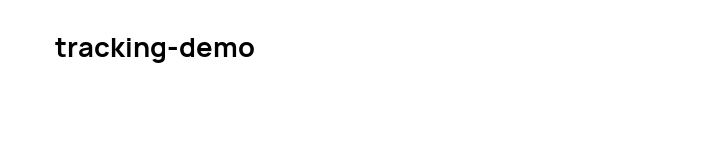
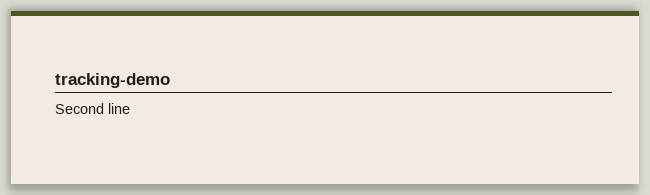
(255, 50) none -> [55,103,130,114] // Second line

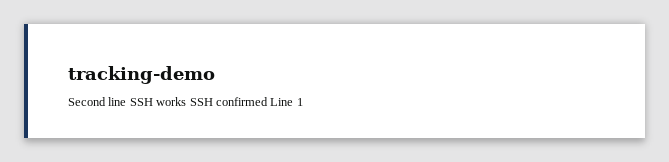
(130, 108) none -> [129,97,303,106] SSH works SSH confirmed Line 1

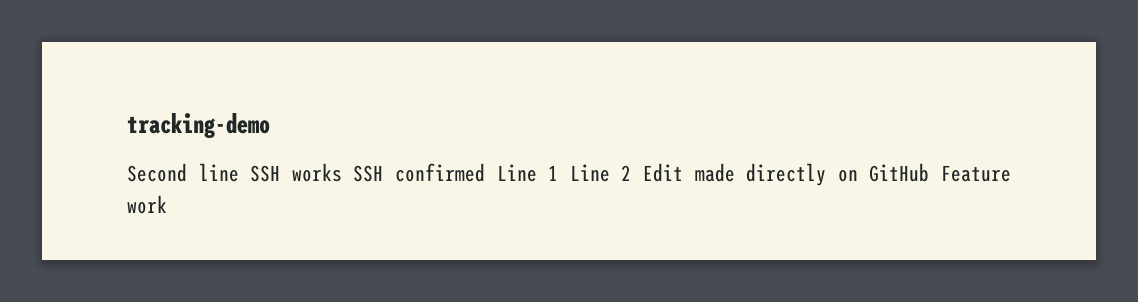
(303, 102) none -> [569,163,1012,186] [127,195,167,214] Line 2 Edit made directly on GitHub Feature work

